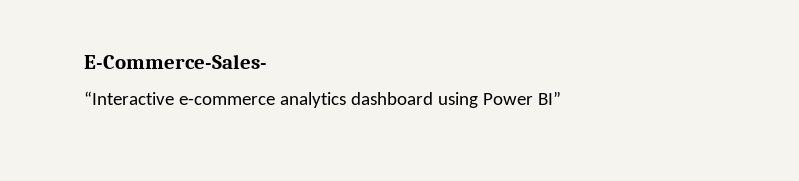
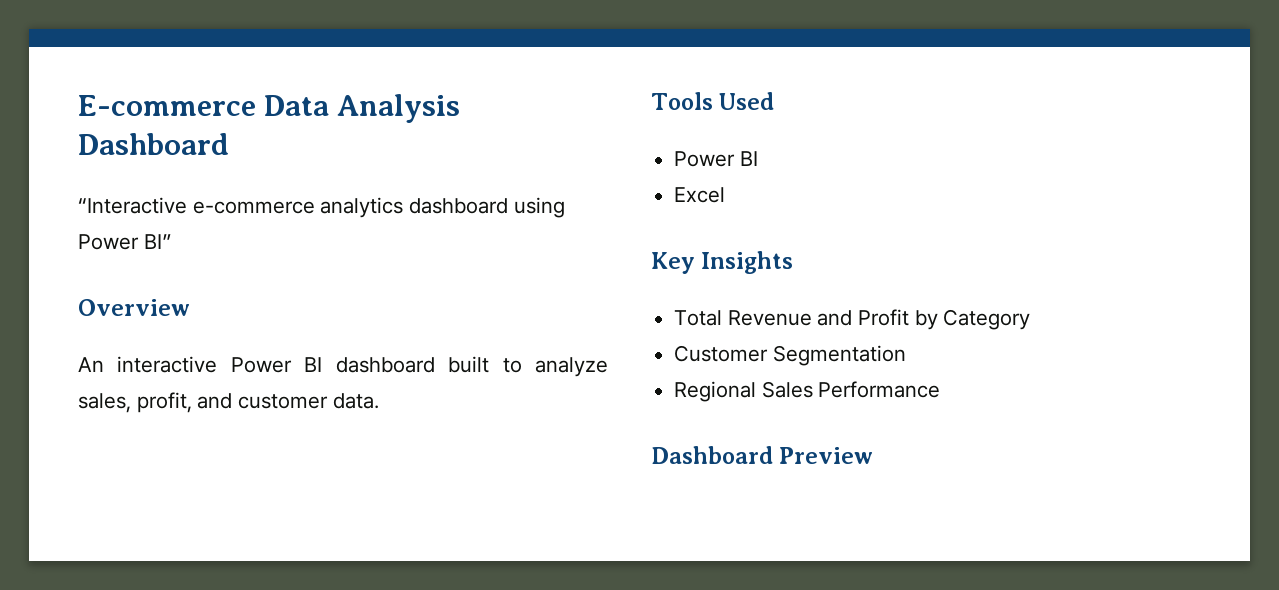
[84,54,267,69] E-Commerce-Sales- -> [78,94,461,123] [78,133,229,155] E-commerce Data Analysis Dashboard
(561, 98) none -> [78,299,190,316] [78,356,608,377] [78,392,379,413] [651,92,775,110] [674,151,758,167] [674,187,726,203] [651,251,794,274] [674,309,1031,330] [674,345,906,366] [674,381,941,402] [651,446,874,464] // Overview // An interactive Power BI dashboard built to analyze sales, profit, and customer data. // Tools Used // Power BI // Excel // Key Insights // Total Revenue and Profit by Category // Customer Segmentation // Regional Sales Performance // Dashboard Preview

